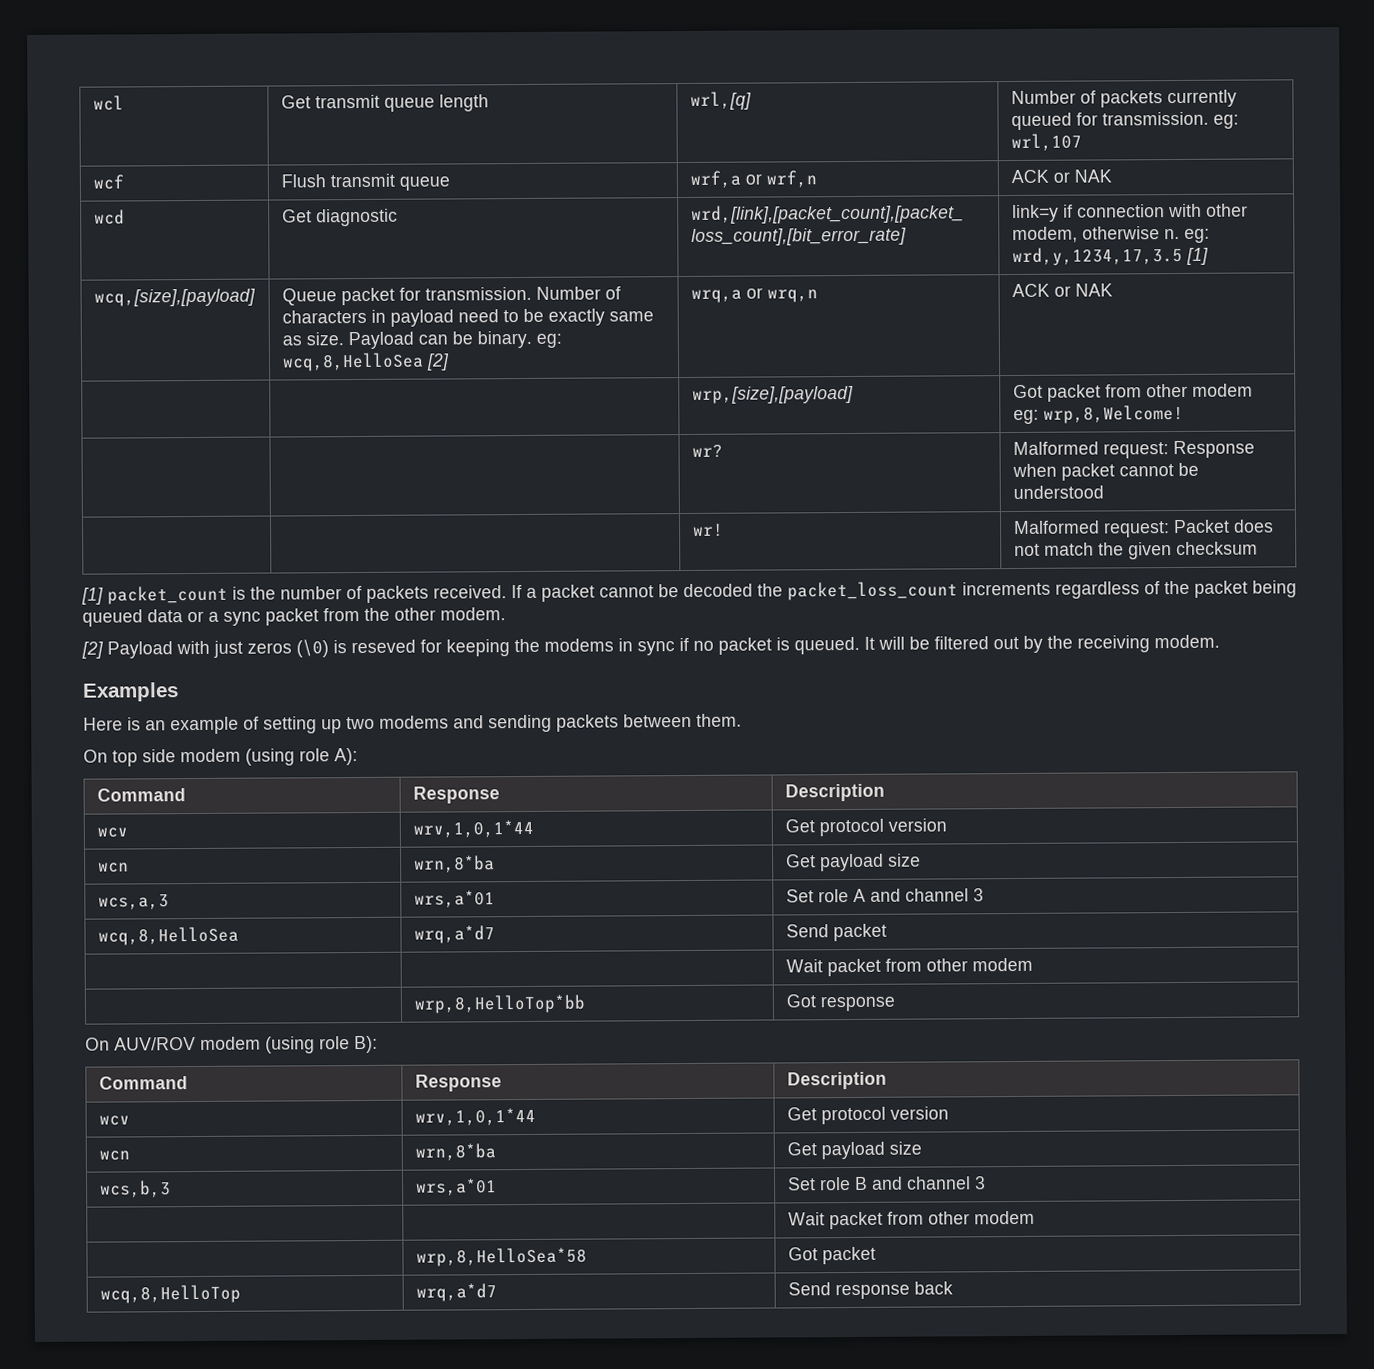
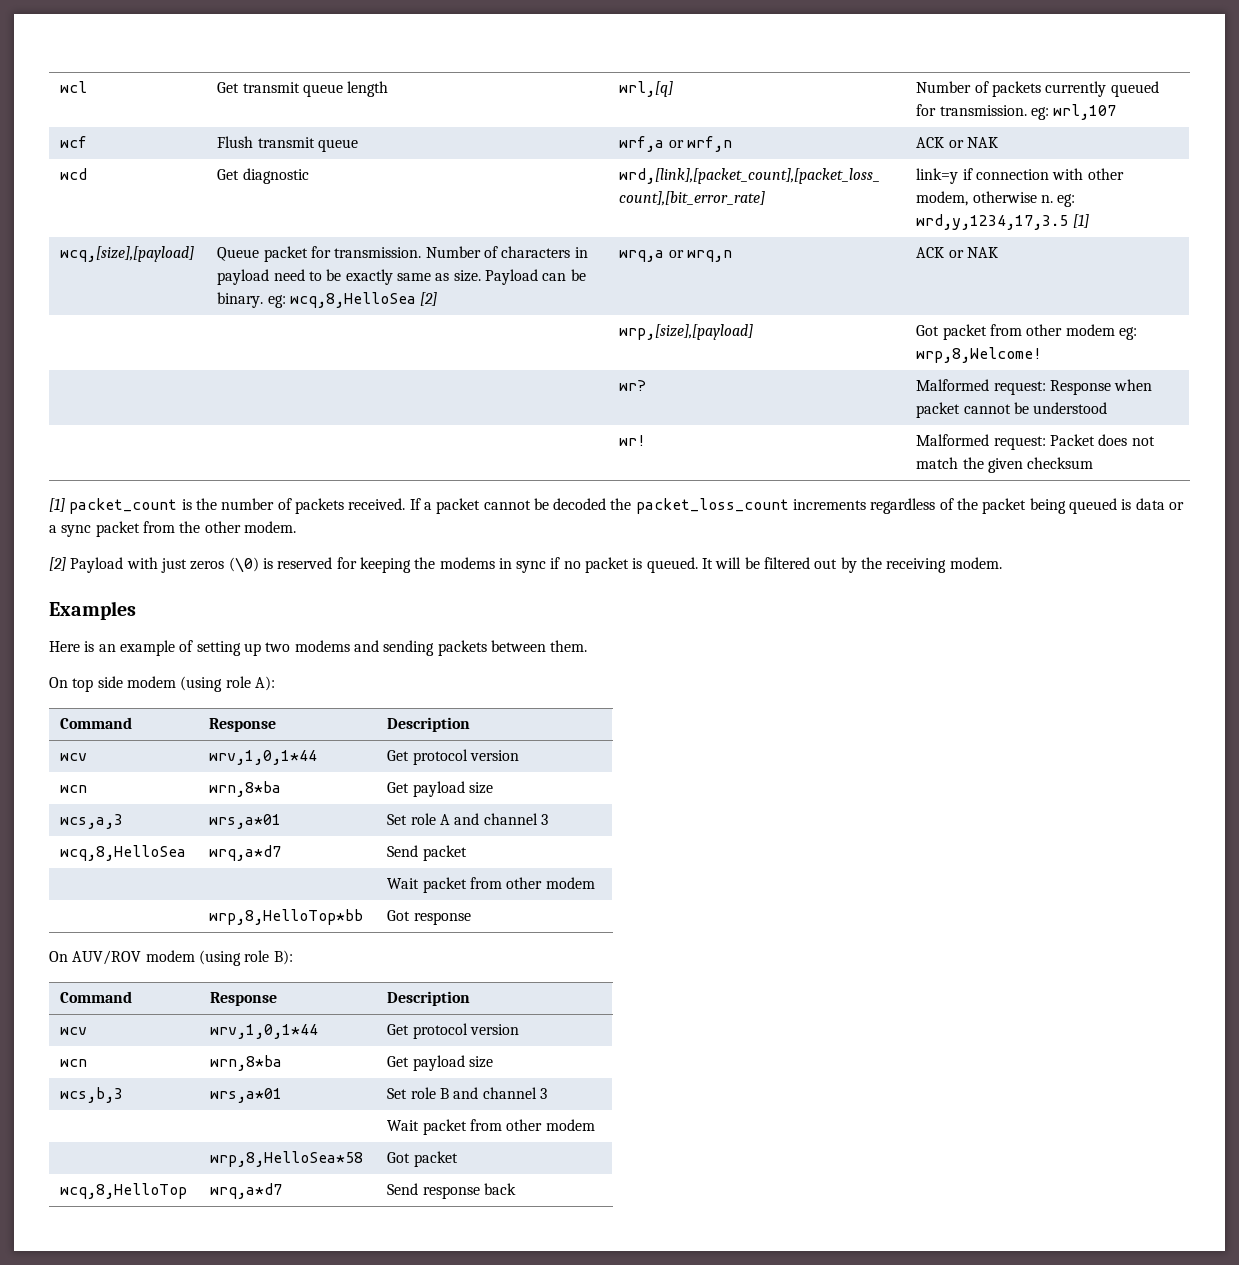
(143, 618) none -> [1121,499,1132,510] is
[351,639,416,654] reseved -> [277,557,333,569] reserved

